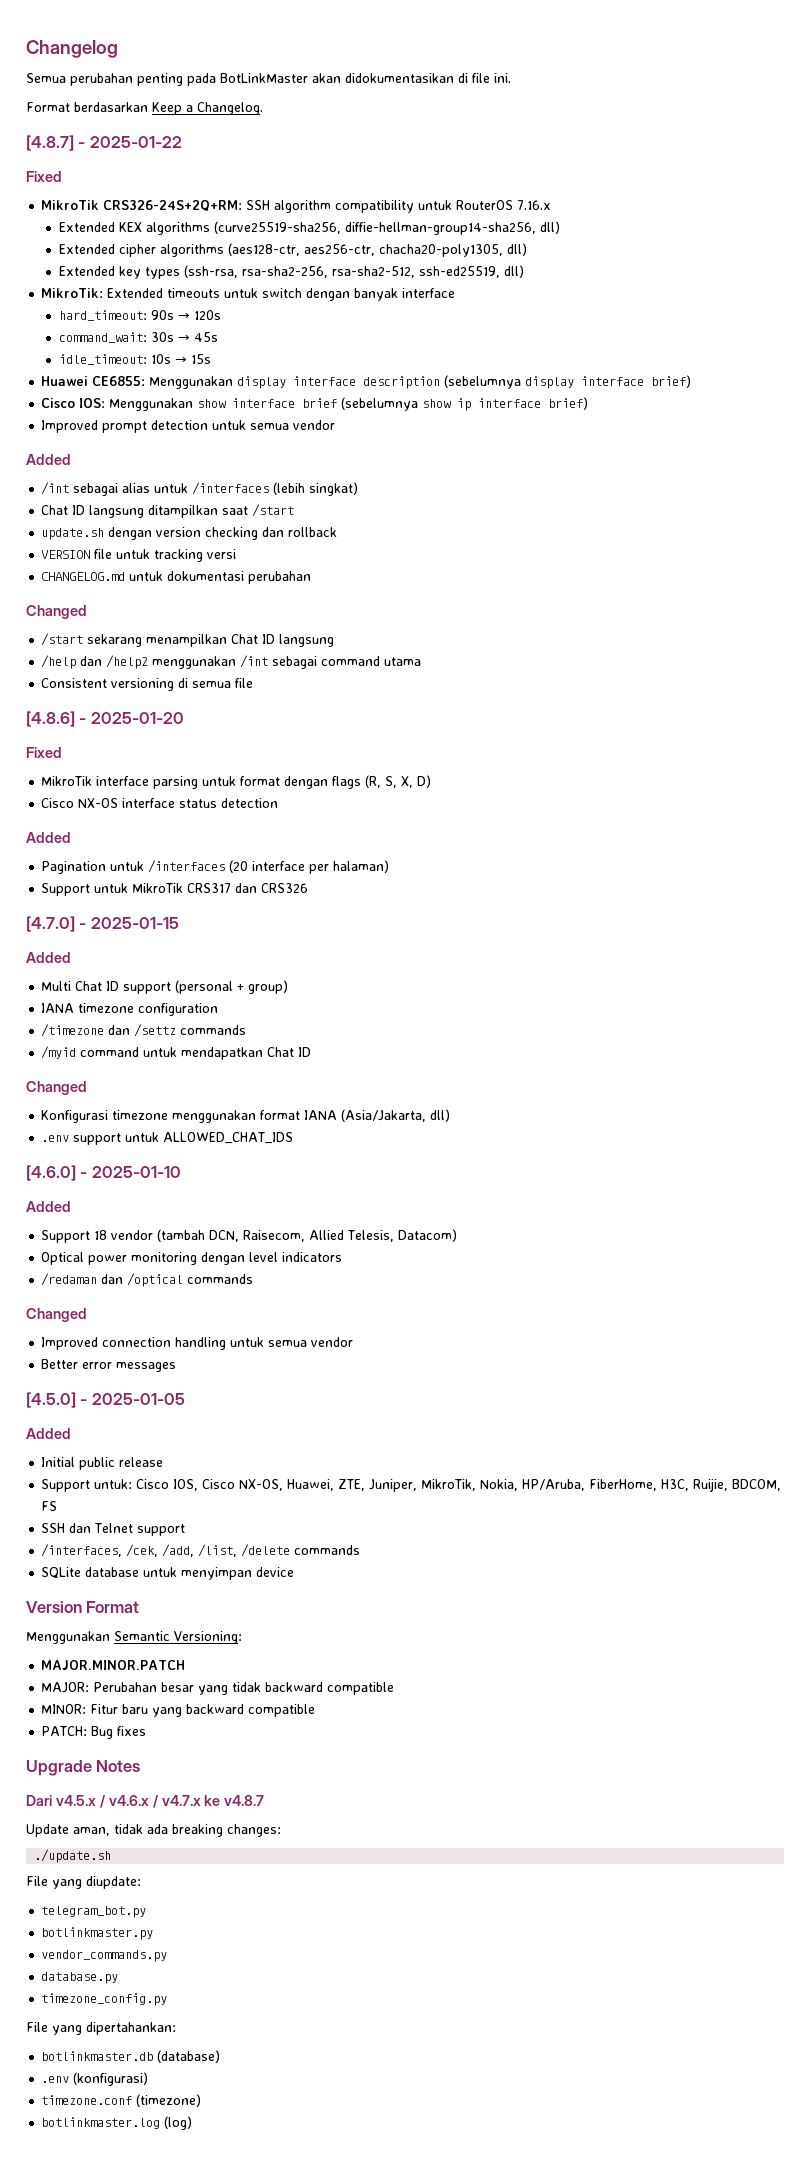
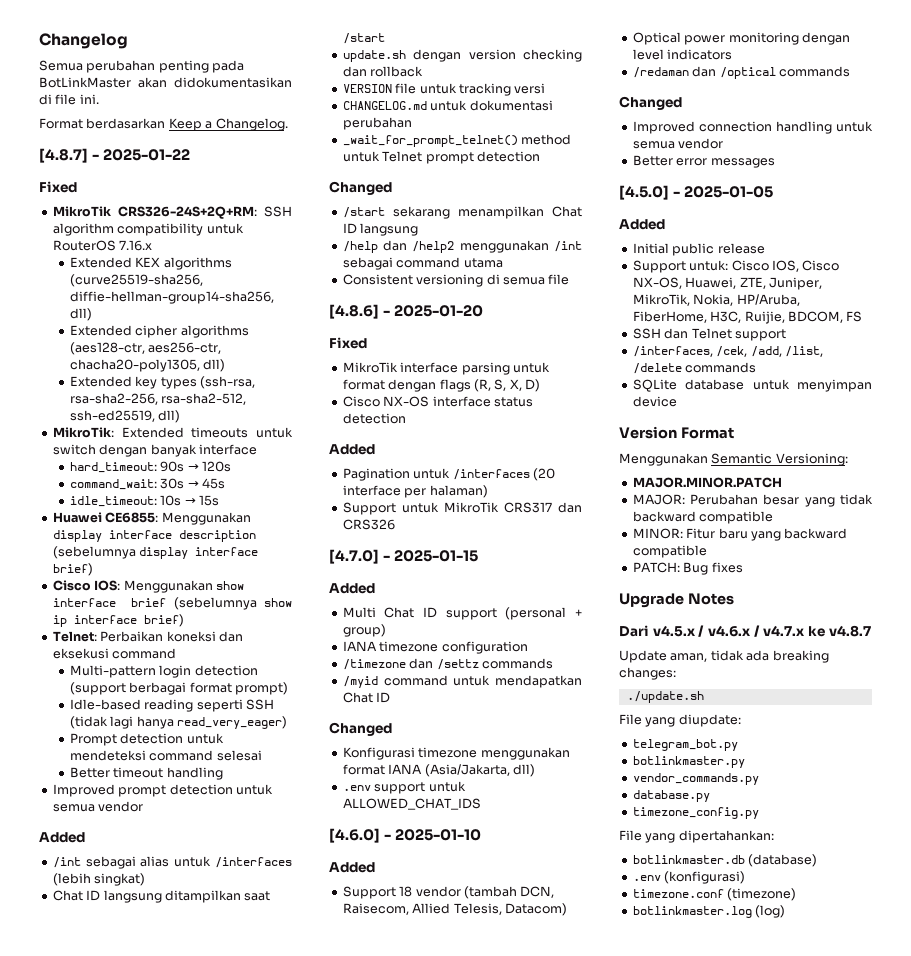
(589, 403) none -> [52,631,243,642] [52,648,177,659] [70,665,258,678] [70,682,289,695] [70,699,275,712] [70,716,288,729] [70,733,224,746] [70,750,262,761] [70,767,223,780] // Telnet: Perbaikan koneksi dan eksekusi command // Multi-pattern login detection (support berbagai format prompt) // Idle-based reading seperti SSH (tidak lagi hanya read_very_eager) // Prompt detection untuk mendeteksi command selesai // Better timeout handling
(312, 577) none -> [342,134,572,147] [342,151,540,164] // _wait_for_prompt_telnet() method untuk Telnet prompt detection

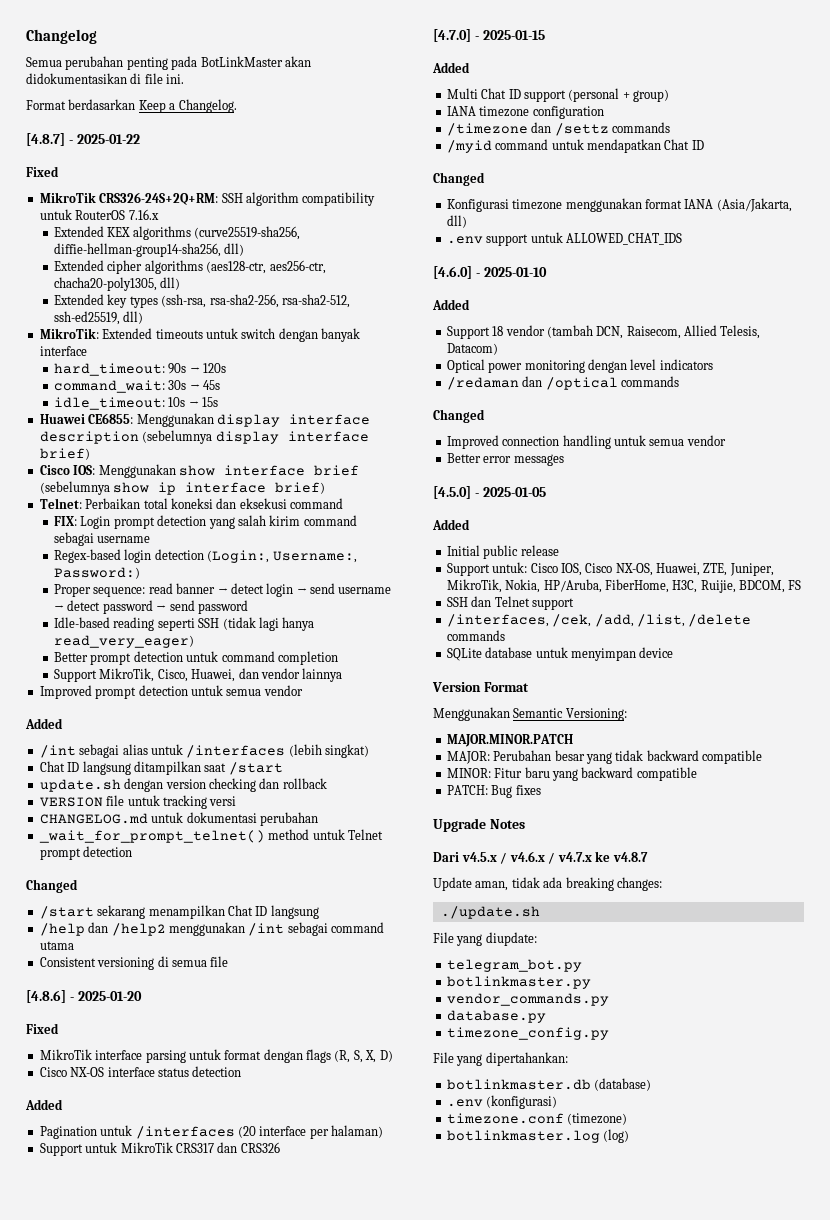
(164, 636) none -> [143,498,168,509] total
[70,665,258,678] [70,682,289,695] Multi-pattern login detection (support berbagai format prompt) -> [54,515,357,529] [54,532,151,546] [54,549,357,563] [54,567,141,579] [54,583,392,597] [54,600,248,614] FIX: Login prompt detection yang salah kirim command sebagai username // Regex-based login detection (Login:, Username:, Password:) // Proper sequence: read banner → detect login → send username → detect password → send password
[70,733,224,746] [70,750,262,761] [70,767,223,780] Prompt detection untuk mendeteksi command selesai // Better timeout handling -> [54,651,338,665] [54,668,343,682] Better prompt detection untuk command completion // Support MikroTik, Cisco, Huawei, dan vendor lainnya

